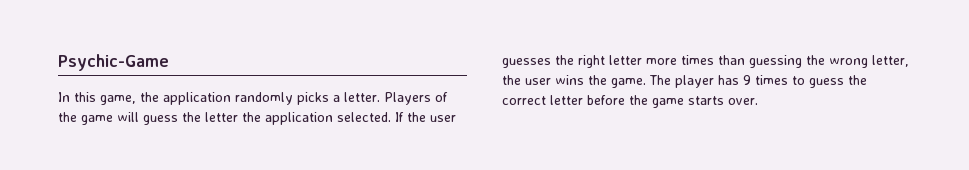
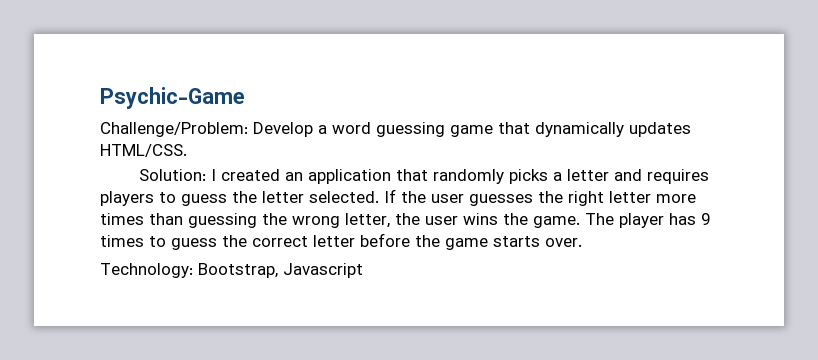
[58,92,448,105] [58,112,139,125] In this game, the application randomly picks a letter. Players of the game will -> [100,122,691,137] [100,144,187,157] [138,169,709,184] [100,191,176,206] Challenge/Problem: Develop a word guessing game that dynamically updates HTML/CSS. // Solution: I created an application that randomly picks a letter and requires players to
[242,112,333,125] the application -> (304, 197) none
(758, 101) none -> [100,263,363,278] // Technology: Bootstrap, Javascript

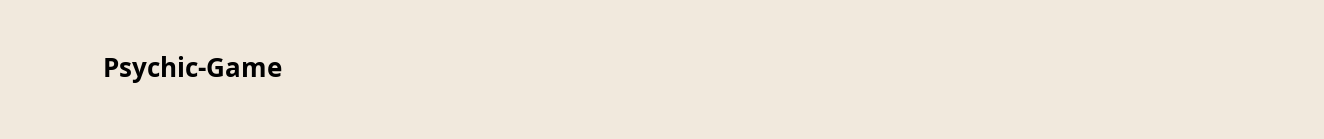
[100,122,691,137] [100,144,187,157] [138,169,709,184] [100,189,696,206] [100,213,711,228] [100,233,582,250] [100,263,363,278] // Challenge/Problem: Develop a word guessing game that dynamically updates HTML/CSS. // Solution: I created an application that randomly picks a letter and requires players to guess the letter selected. If the user guesses the right letter more times than guessing the wrong letter, the user wins the game. The player has 9 times to guess the correct letter before the game starts over. // Technology: Bootstrap, Javascript -> (282, 69) none

